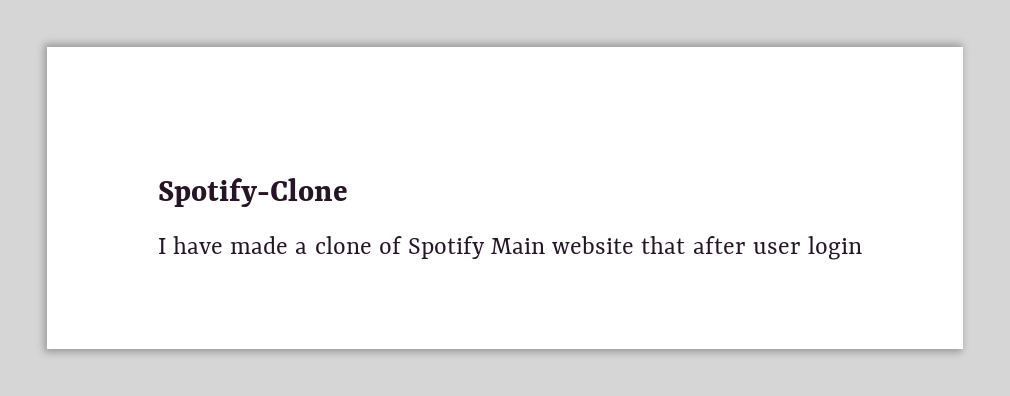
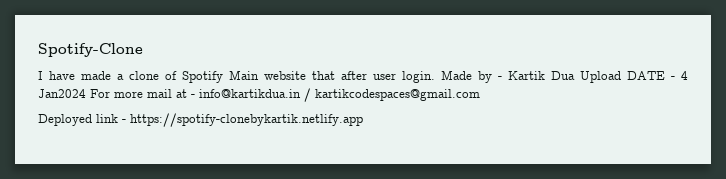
[807,236,862,260] login -> [402,70,688,83] [38,88,480,102] [38,113,363,127] login. Made by - Kartik Dua Upload DATE - 4 Jan2024 For more mail at - info@kartikdua.in / kartikcodespaces@gmail.com // Deployed link - https://spotify-clonebykartik.netlify.app

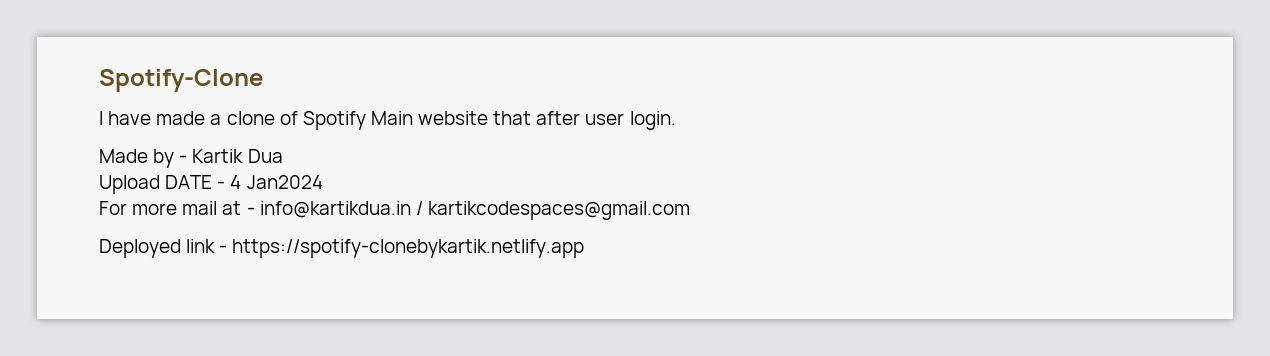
(435, 77) none -> (676, 120) //
(575, 75) none -> (283, 156) //
(86, 93) none -> (323, 182) //

